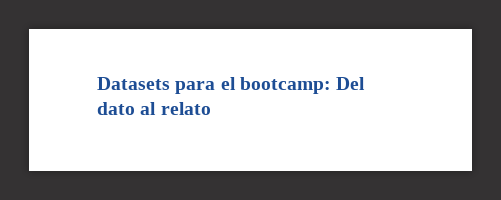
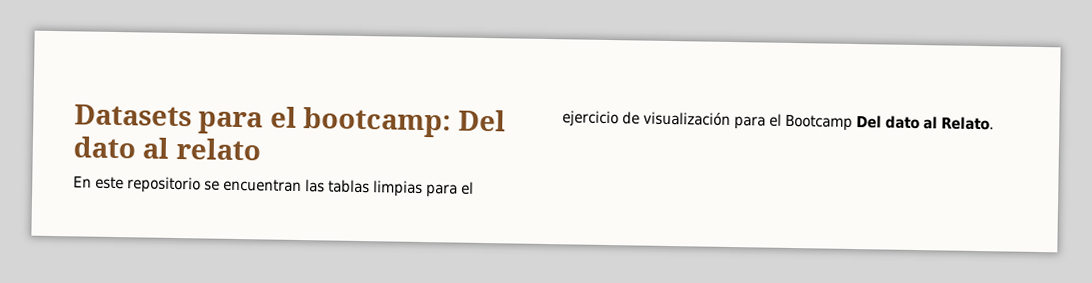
(211, 108) none -> [73,176,475,198] [562,110,995,131] // En este repositorio se encuentran las tablas limpias para el ejercicio de visualización para el Bootcamp Del dato al Relato.

